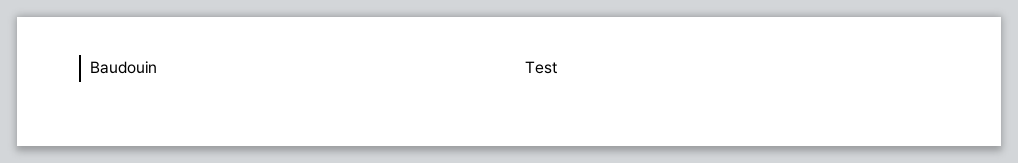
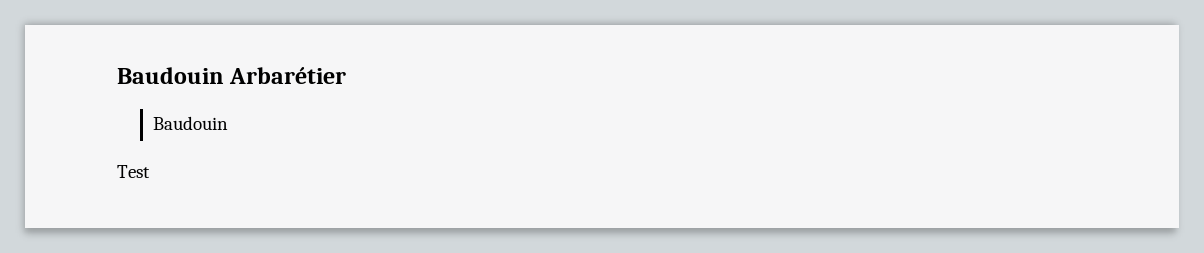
[89,61,157,74] Baudouin -> [117,67,347,84] [153,116,229,130] Baudouin Arbarétier // Baudouin

